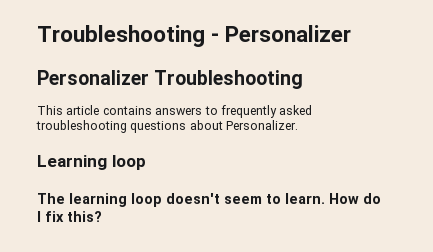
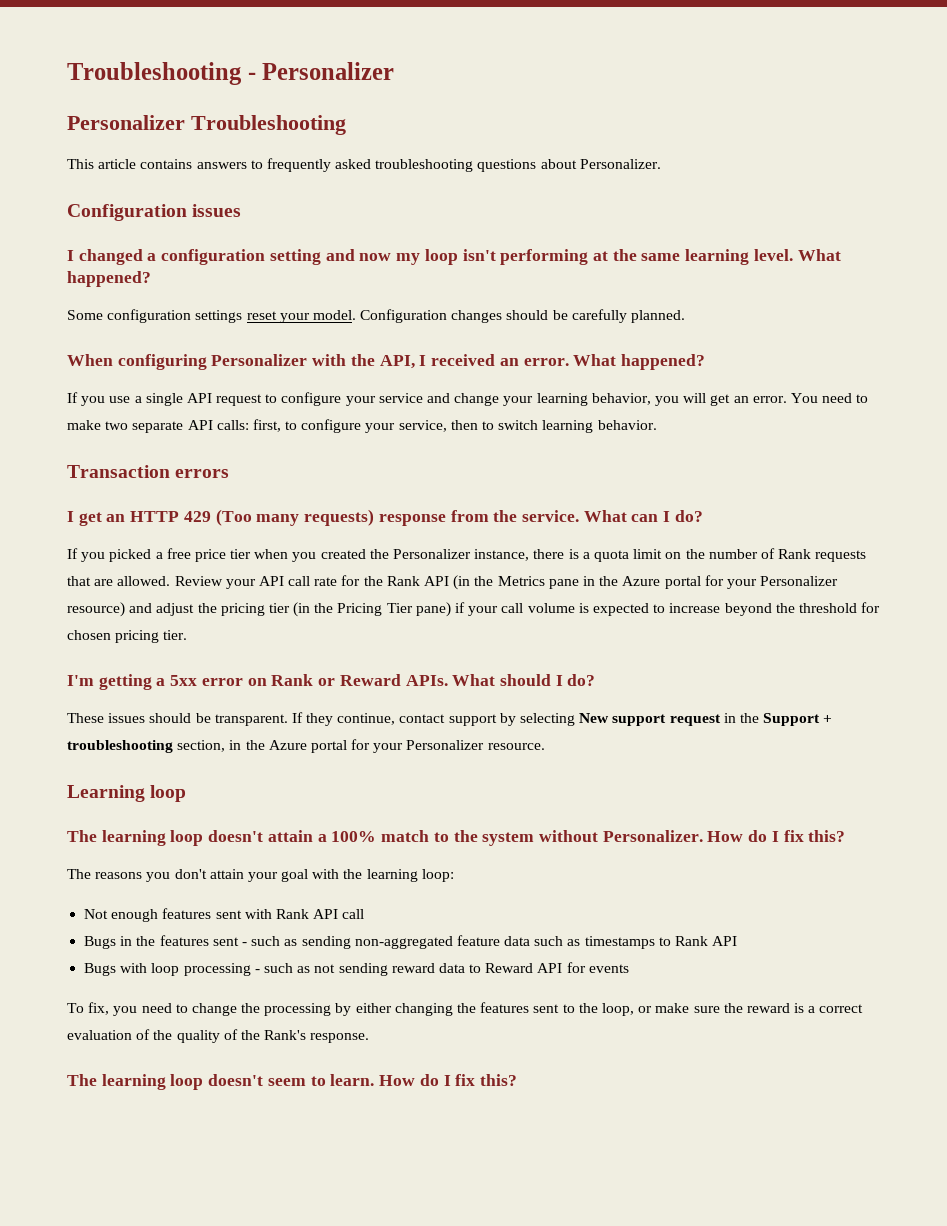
[37,155,146,170] Learning loop -> [67,204,242,221] [67,249,841,265] [67,271,151,287] [67,309,686,323] [67,354,705,370] [67,392,869,406] [67,419,657,433] [67,465,230,478] [67,509,703,526] [67,548,867,562] [67,575,839,590] [67,602,881,617] [67,630,188,643] [67,674,596,690] [67,712,833,726] [67,739,545,753] [67,785,187,802] [67,830,846,846] [67,869,454,882] [84,908,365,922] [84,935,738,949] [84,962,629,976] [67,1002,864,1016] [67,1029,370,1043] Configuration issues // I changed a configuration setting and now my loop isn't performing at the same learning level. What happened? // Some configuration settings reset your model. Configuration changes should be carefully planned. // When configuring Personalizer with the API, I received an error. What happened? // If you use a single API request to configure your service and change your learning behavior, you will get an error. You need to make two separate API calls: first, to configure your service, then to switch learning behavior. // Transaction errors // I get an HTTP 429 (Too many requests) response from the service. What can I do? // If you picked a free price tier when you created the Personalizer instance, there is a quota limit on the number of Rank requests that are allowed. Review your API call rate for the Rank API (in the Metrics pane in the Azure portal for your Personalizer resource) and adjust the pricing tier (in the Pricing Tier pane) if your call volume is expected to increase beyond the threshold for chosen pricing tier. // I'm getting a 5xx error on Rank or Reward APIs. What should I do? // These issues should be transparent. If they continue, contact support by selecting New support request in the Support + troubleshooting section, in the Azure portal for your Personalizer resource. // Learning loop // The learning loop doesn't attain a 100% match to the system without Personalizer. How do I fix this? // The reasons you don't attain your goal with the learning loop: // Not enough features sent with Rank API call // Bugs in the features sent - such as sending non-aggregated feature data such as timestamps to Rank API // Bugs with loop processing - such as not sending reward data to Reward API for events // To fix, you need to change the processing by either changing the features sent to the loop, or make sure the reward is a correct evaluation of the quality of the Rank's response.

